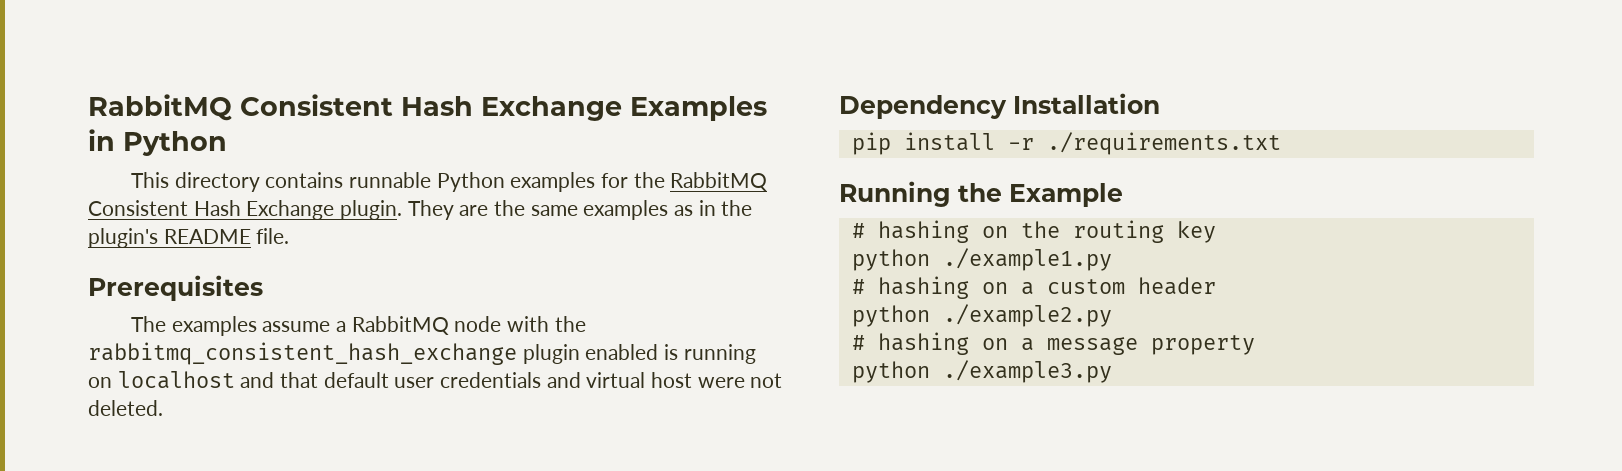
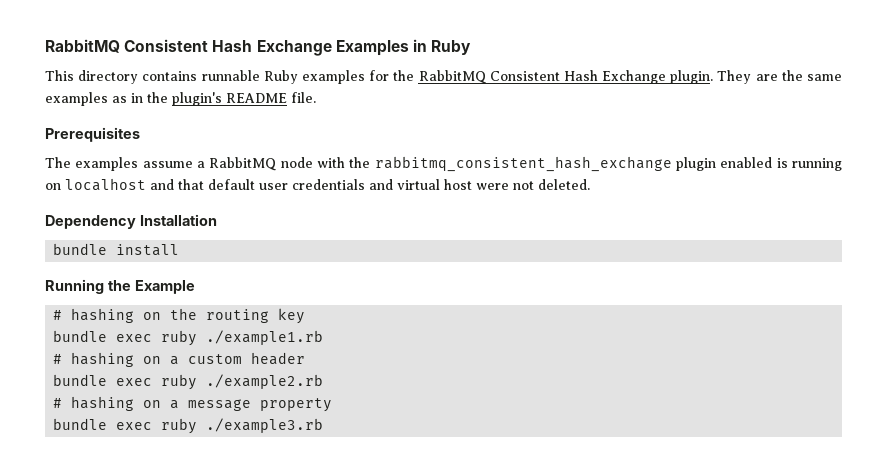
[123,131,227,156] Python -> [431,40,472,55] Ruby
[436,172,505,192] Python -> [263,70,298,84] Ruby
[851,132,891,155] pip -> [53,243,108,255] bundle
[1007,132,1281,155] -r ./requirements.txt -> (180, 250) none
[851,248,1112,271] python ./example1.py -> [53,330,324,346] bundle exec ruby ./example1.rb
[851,304,1112,327] python ./example2.py -> [53,374,324,390] bundle exec ruby ./example2.rb
[851,360,1112,383] python ./example3.py -> [53,418,324,434] bundle exec ruby ./example3.rb

